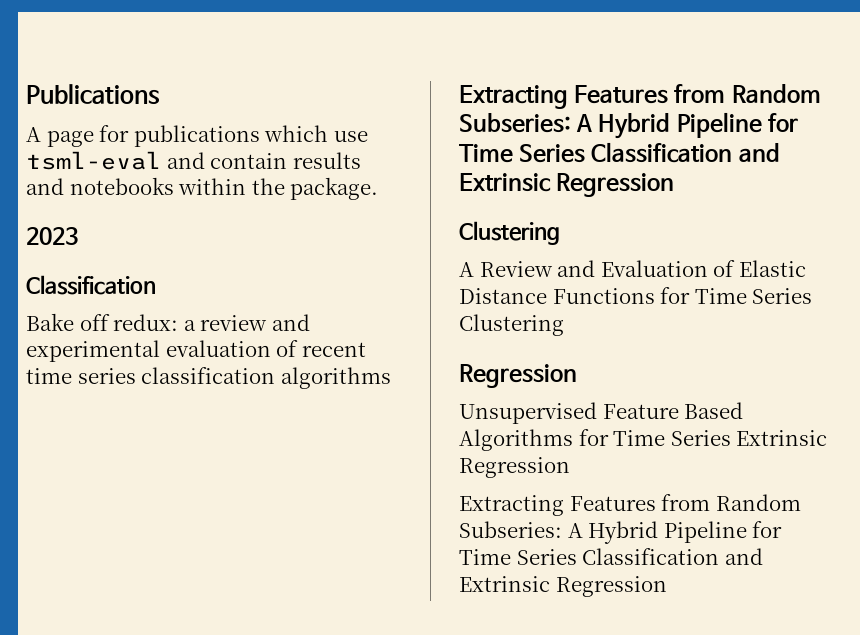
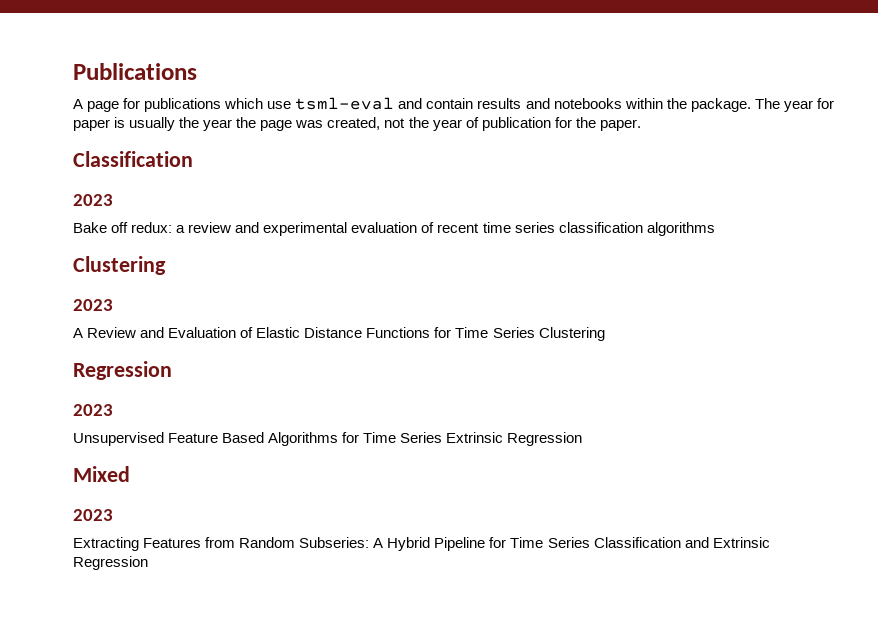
[26,227,78,245] [26,275,156,295] // 2023 // Classification -> [754,98,834,112] [73,117,641,131] [73,151,193,167] [73,194,113,206] The year for paper is usually the year the page was created, not the year of publication for the paper. // Classification // 2023
[459,84,821,109] [459,112,798,139] [459,142,780,163] [459,173,675,197] [459,221,560,245] Extracting Features from Random Subseries: A Hybrid Pipeline for Time Series Classification and Extrinsic Regression // Clustering -> [73,256,166,275] [73,299,113,311] Clustering // 2023
(577, 376) none -> [73,404,113,416] // 2023
(570, 467) none -> [73,466,130,482] [73,509,113,521] // Mixed // 2023

